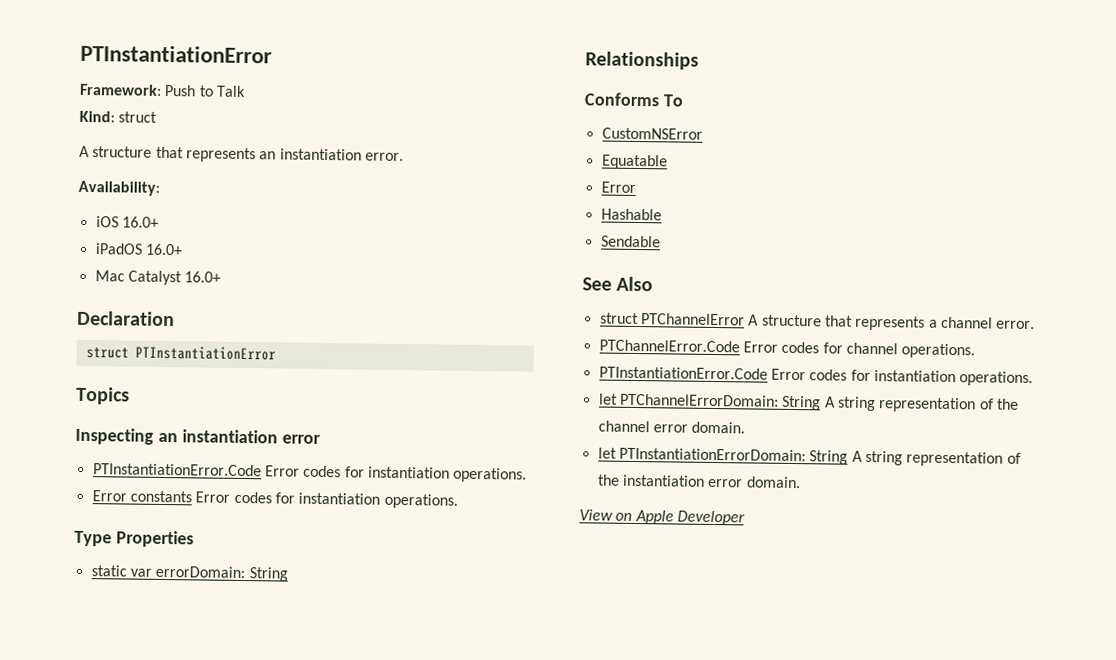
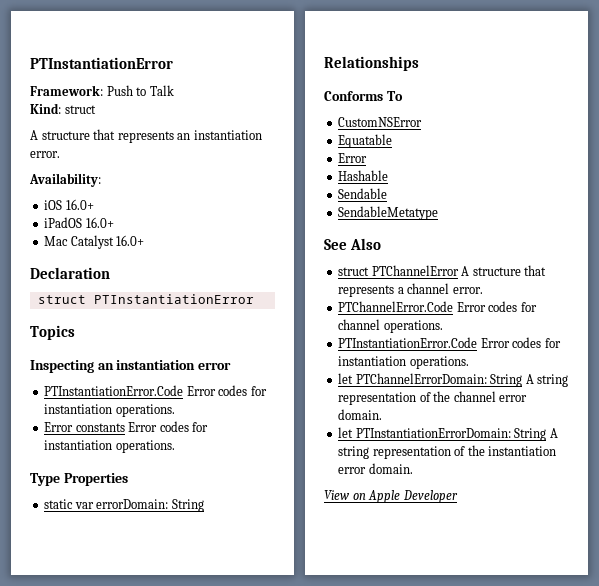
(661, 241) none -> [338,206,439,220] // SendableMetatype

